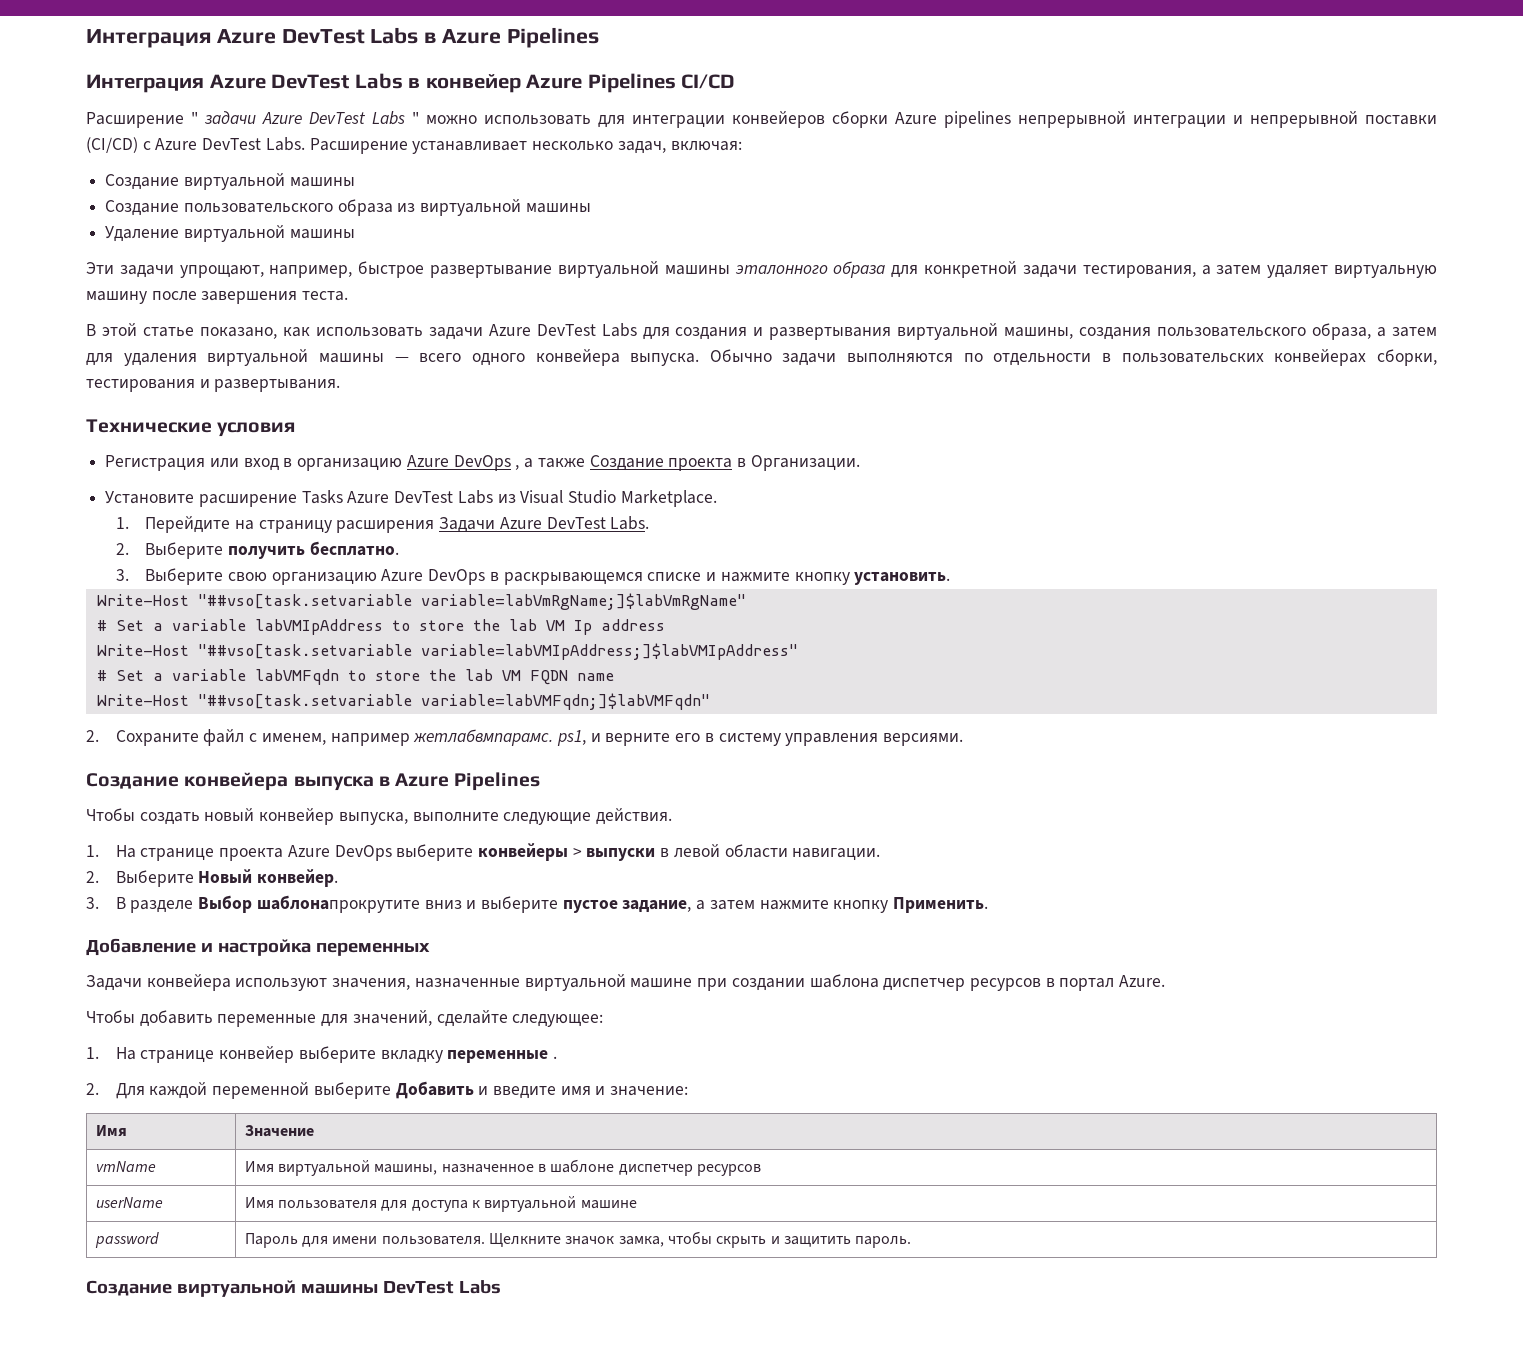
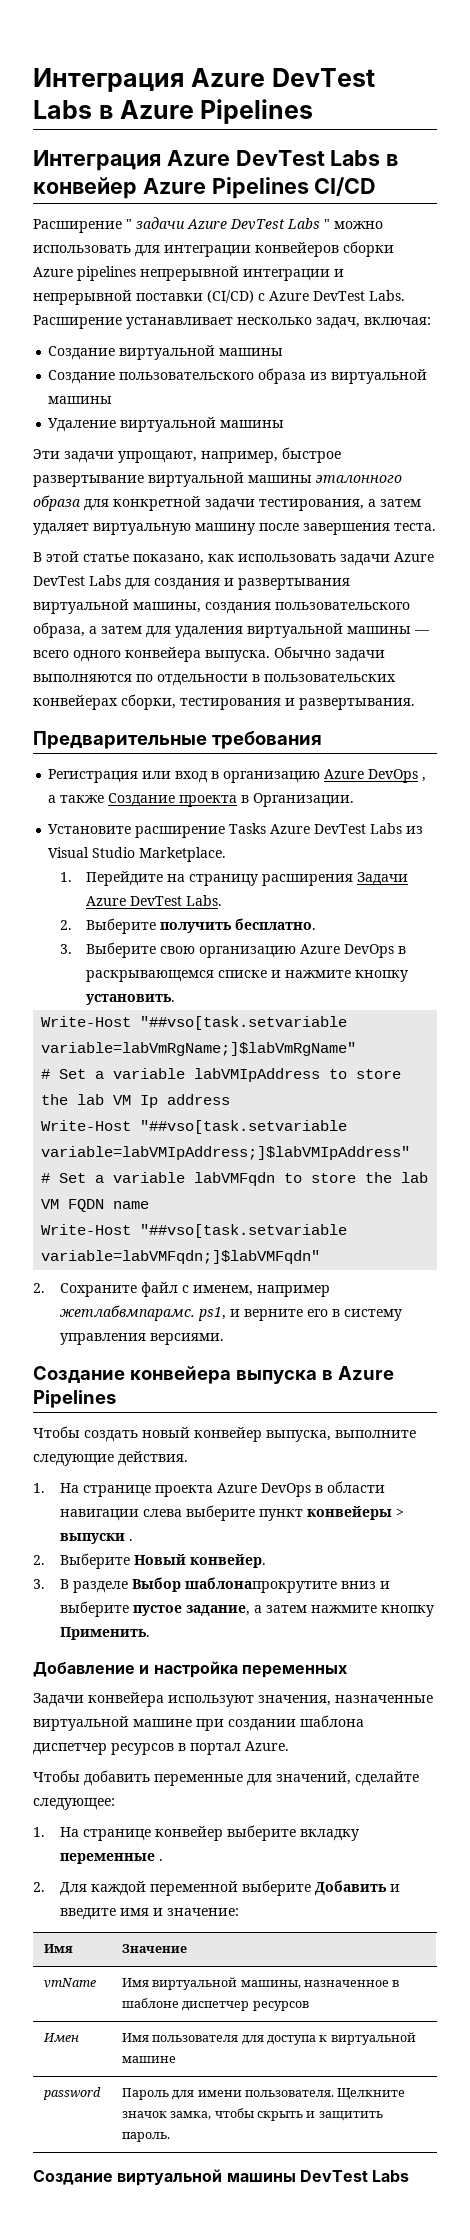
[86,419,296,437] Технические условия -> [33,731,322,749] Предварительные требования
[396,843,881,861] выберите конвейеры > выпуски в левой области навигации. -> [314,1481,385,1493] [59,1505,404,1521] [59,1533,133,1544] в области навигации слева выберите пункт конвейеры > выпуски .
[95,1197,163,1208] userName -> [42,2033,79,2042] Имен

